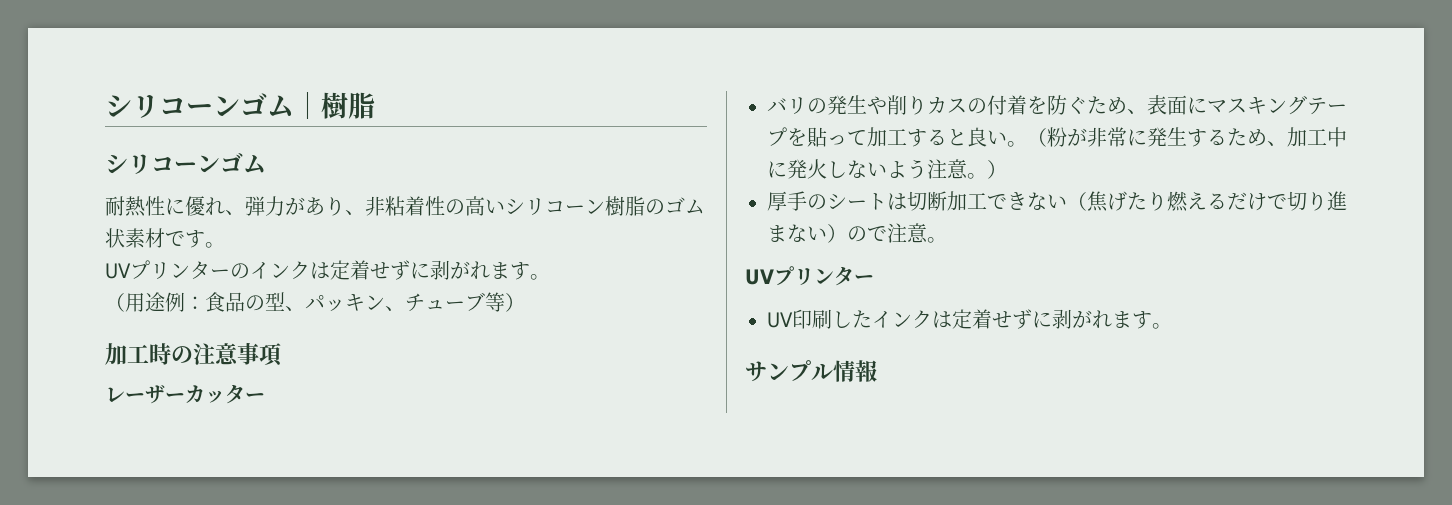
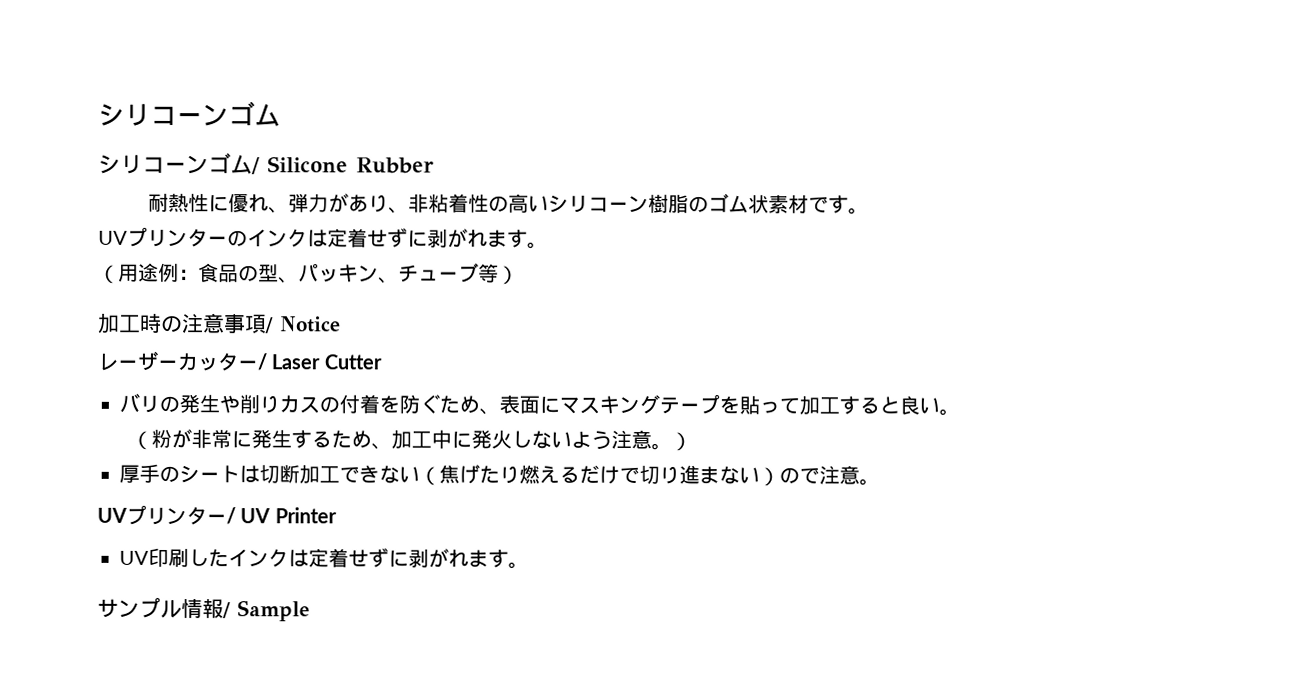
[105,92,375,119] [105,153,266,174] シリコーンゴム｜樹脂 // シリコーンゴム -> [98,101,281,127] [98,153,434,175] シリコーンゴム // シリコーンゴム/ Silicone Rubber
(282, 354) none -> [265,316,341,334] / Notice
(265, 397) none -> [257,353,382,371] / Laser Cutter
(1027, 144) none -> (960, 412) //
(874, 279) none -> [226,507,337,525] / UV Printer
(877, 371) none -> [222,600,310,622] / Sample

